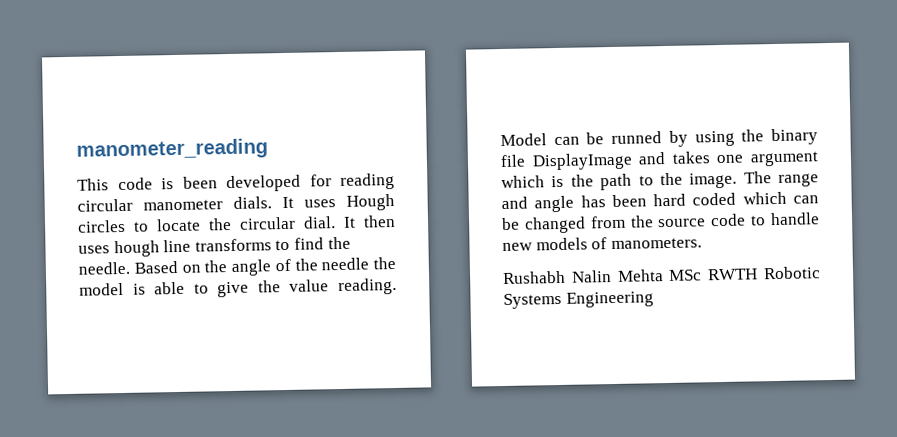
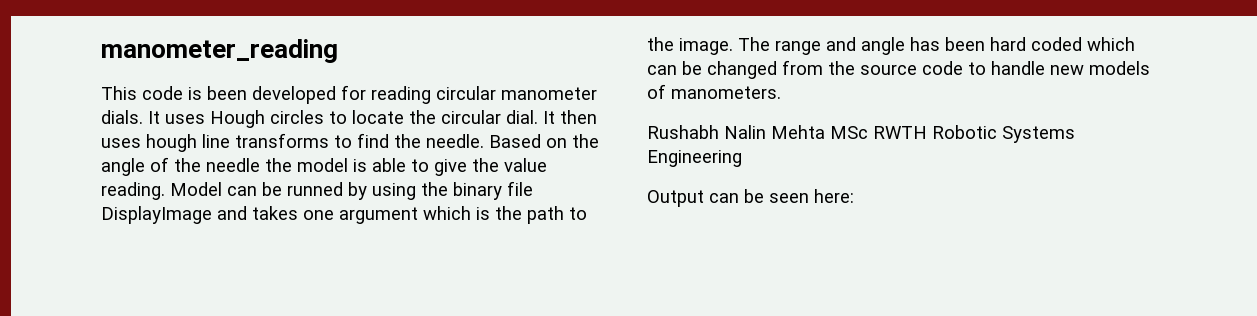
(654, 299) none -> [647,189,854,207] // Output can be seen here:

